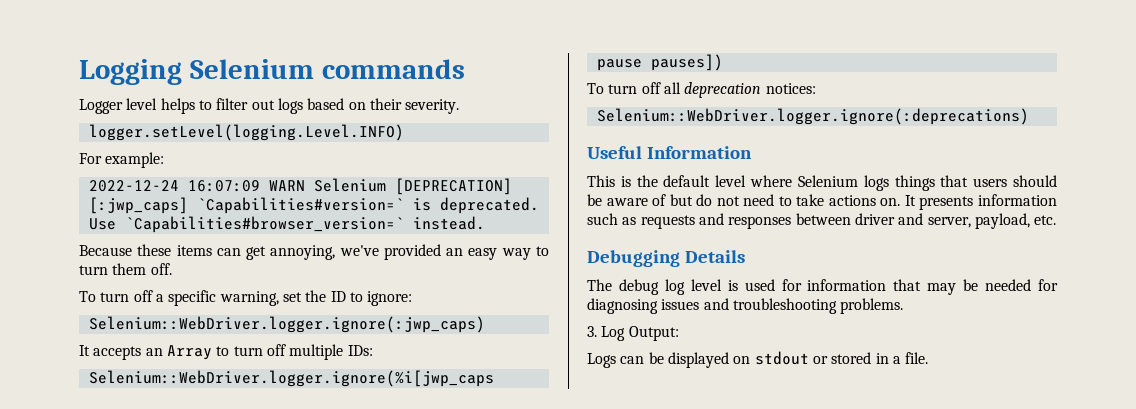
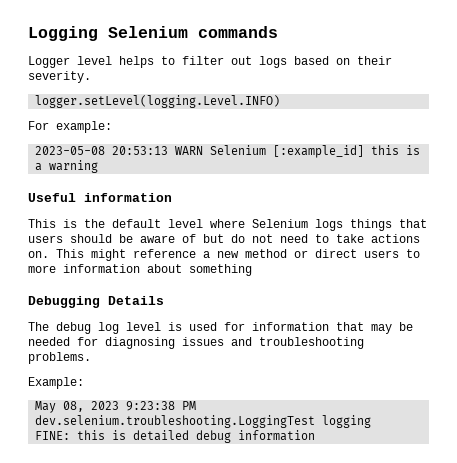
[88,178,512,195] [88,197,539,214] [88,216,485,233] [79,244,549,260] [79,263,172,275] [79,290,413,306] [88,316,485,333] [79,344,373,360] [88,370,494,387] [596,54,723,71] [587,82,816,98] [596,108,1029,125] 2022-12-24 16:07:09 WARN Selenium [DEPRECATION] [:jwp_caps] `Capabilities#version=` is deprecated. Use `Capabilities#browser_version=` instead. // Because these items can get annoying, we've provided an easy way to turn them off. // To turn off a specific warning, set the ID to ignore: // Selenium::WebDriver.logger.ignore(:jwp_caps) // It accepts an Array to turn off multiple IDs: // Selenium::WebDriver.logger.ignore(%i[jwp_caps pause pauses]) // To turn off all deprecation notices: // Selenium::WebDriver.logger.ignore(:deprecations) -> [35,145,421,158] [35,160,99,173] 2023-05-08 20:53:13 WARN Selenium [:example_id] this is a warning
[646,146,752,159] Information -> [84,193,172,202] information
[904,194,1057,210] [587,213,1057,229] It presents information such as requests and responses between driver and server, payload, etc. -> [56,249,420,261] [28,264,252,276] This might reference a new method or direct users to more information about something
[587,326,679,341] [587,351,929,368] 3. Log Output: // Logs can be displayed on stdout or stored in a file. -> [28,377,84,389] [35,401,197,413] [35,415,372,428] [35,430,316,443] Example: // May 08, 2023 9:23:38 PM dev.selenium.troubleshooting.LoggingTest logging // FINE: this is detailed debug information

